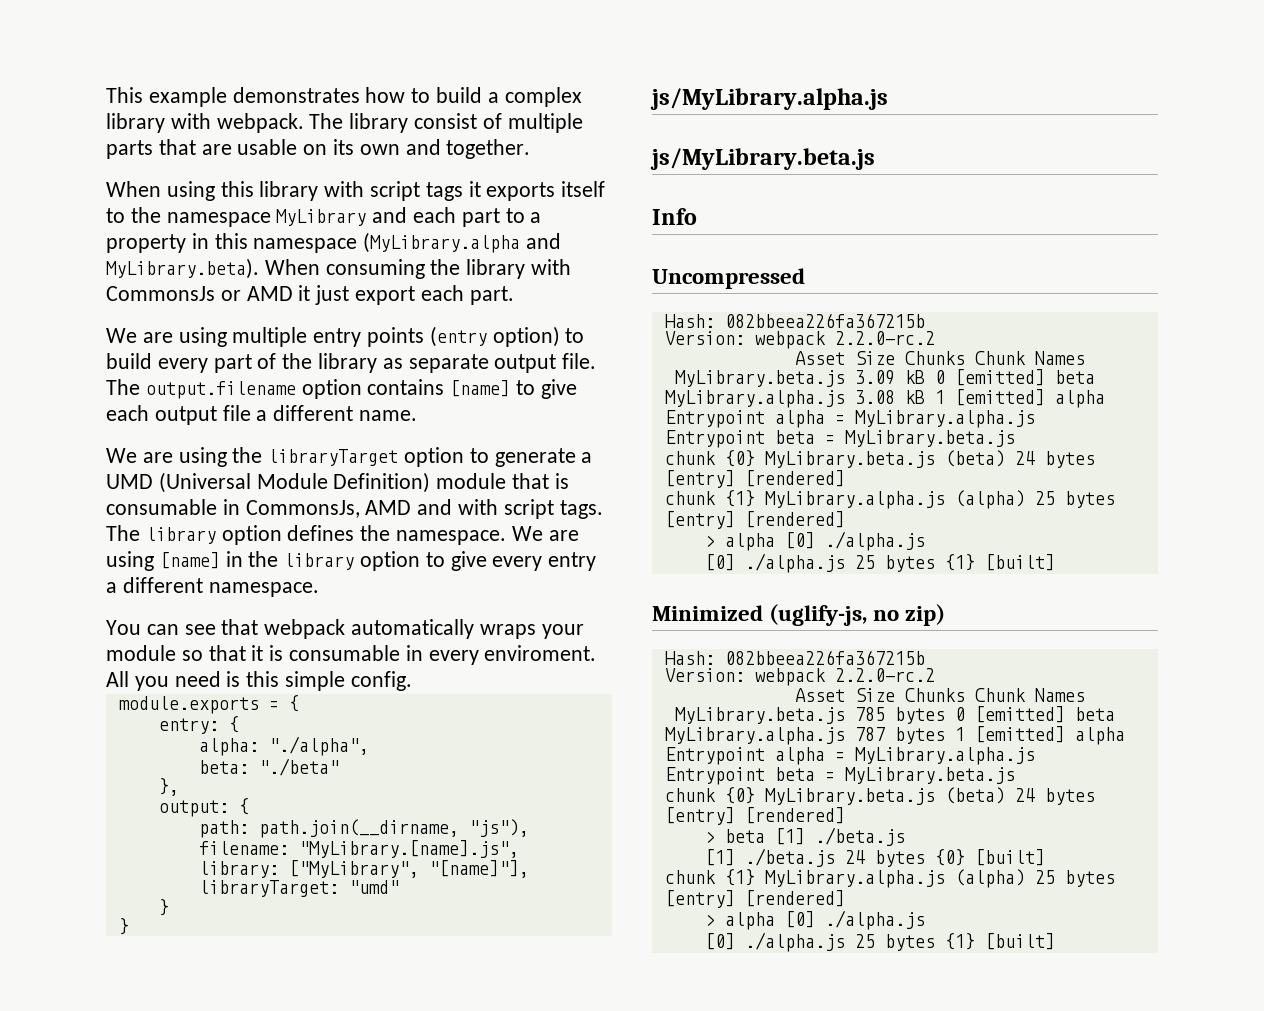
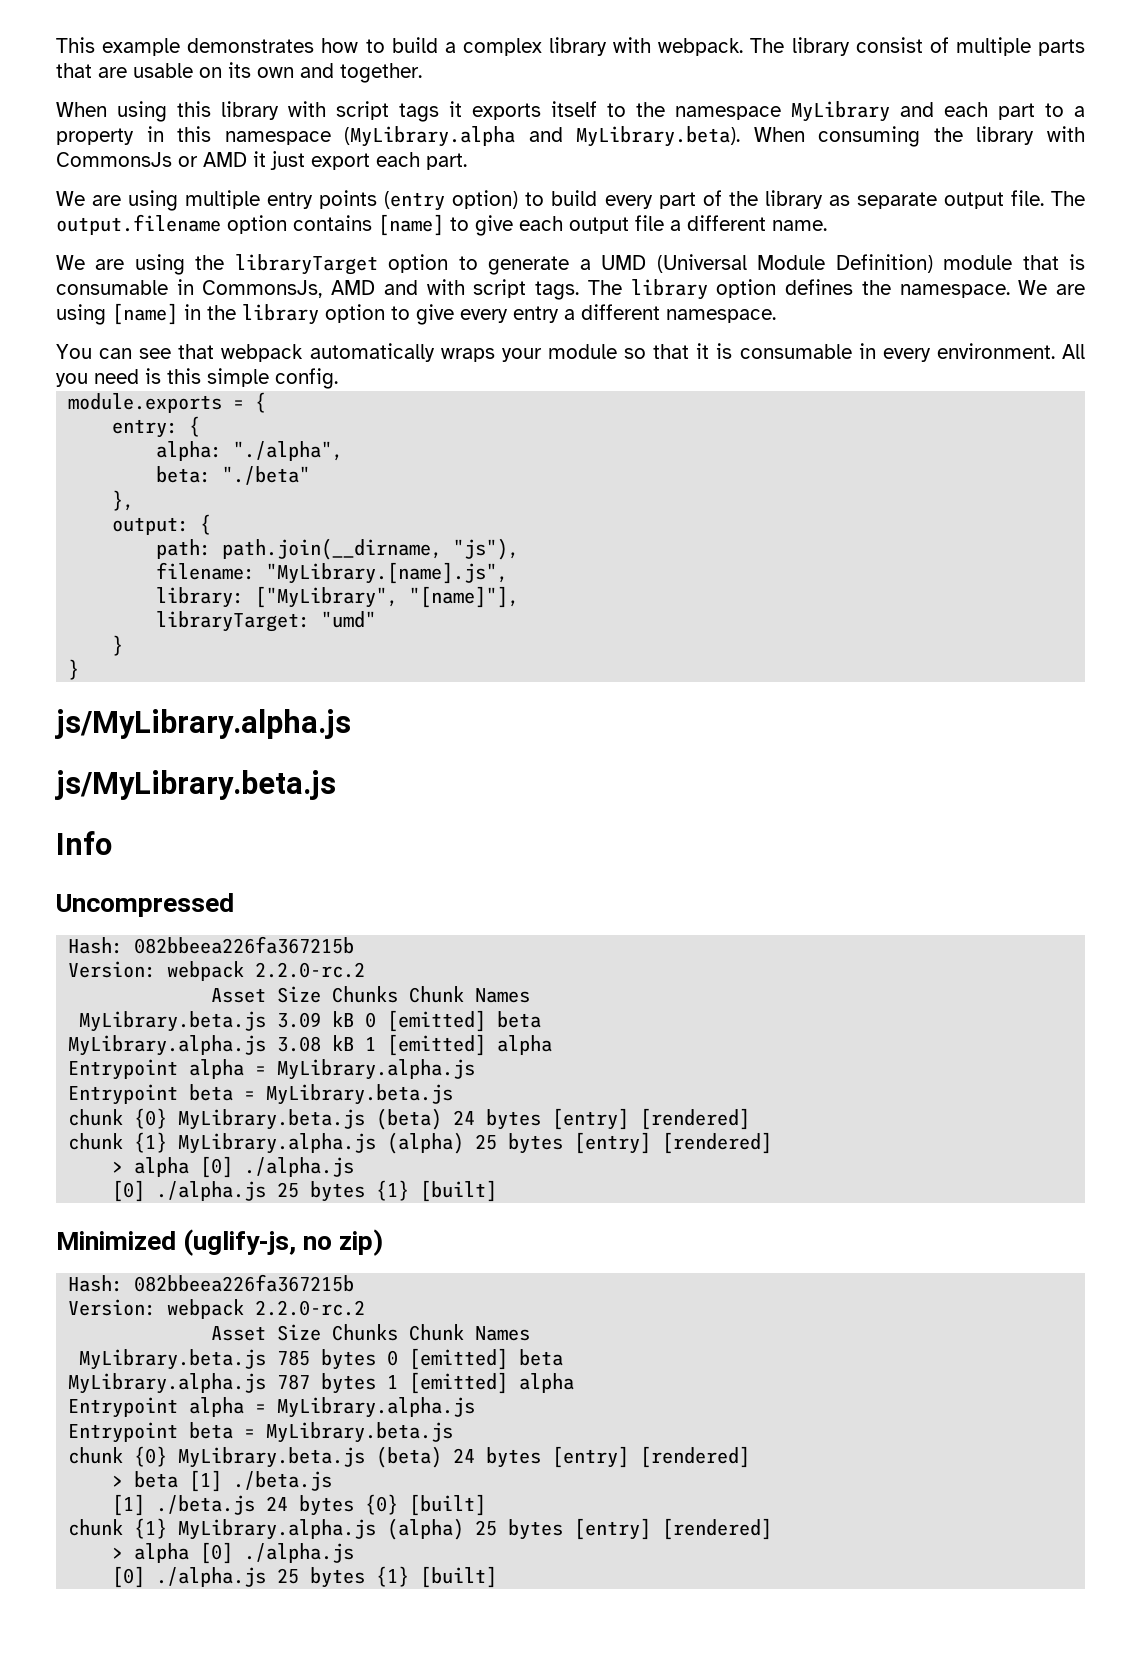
[484,645,597,661] enviroment. -> [936,343,1055,359] environment.

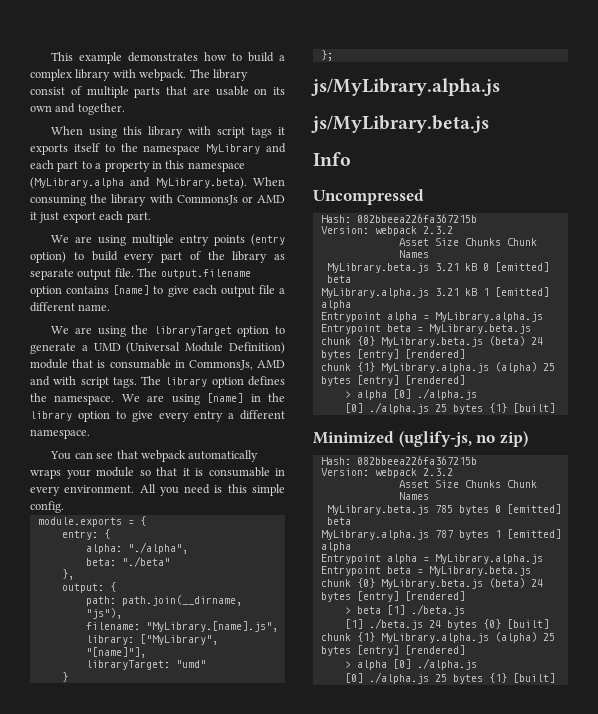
[68,659,80,680] } -> [320,50,333,61] };
[255,962,366,978] [211,986,531,1003] [79,1011,322,1032] 2.2.0-rc.2 // Asset Size Chunks Chunk Names // MyLibrary.beta.js 3.09 -> [422,226,453,234] [398,238,537,246] [398,250,429,258] [326,263,459,273] 2.3.2 // Asset Size Chunks Chunk Names // MyLibrary.beta.js 3.21
[277,1036,322,1052] 3.08 -> [434,288,459,296] 3.21
[255,1300,366,1316] 2.2.0-rc.2 -> [422,468,453,476] 2.3.2

